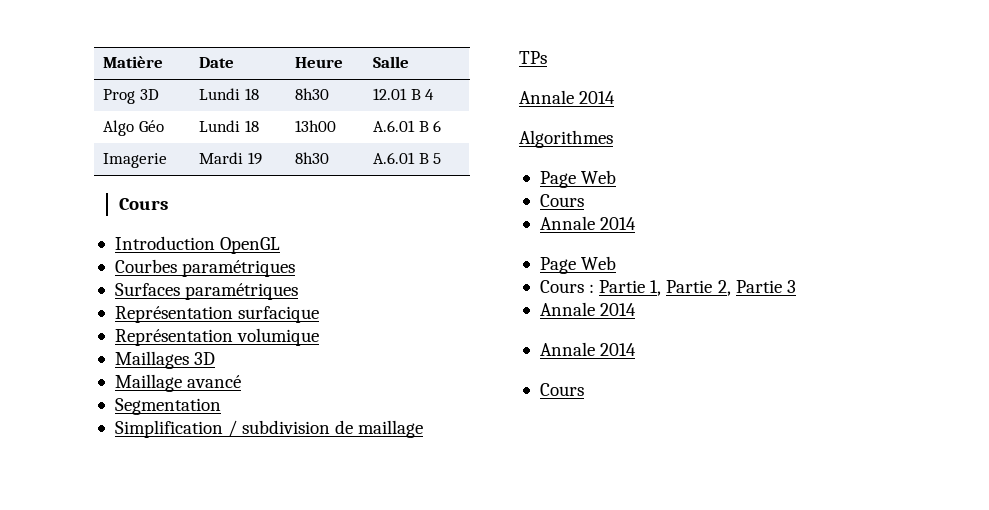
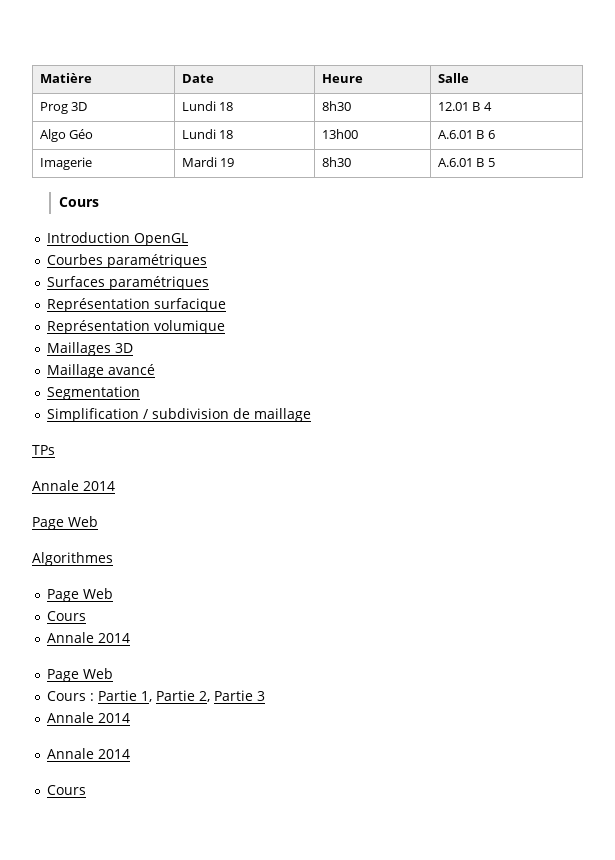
(616, 97) none -> [32,516,98,530] // Page Web

